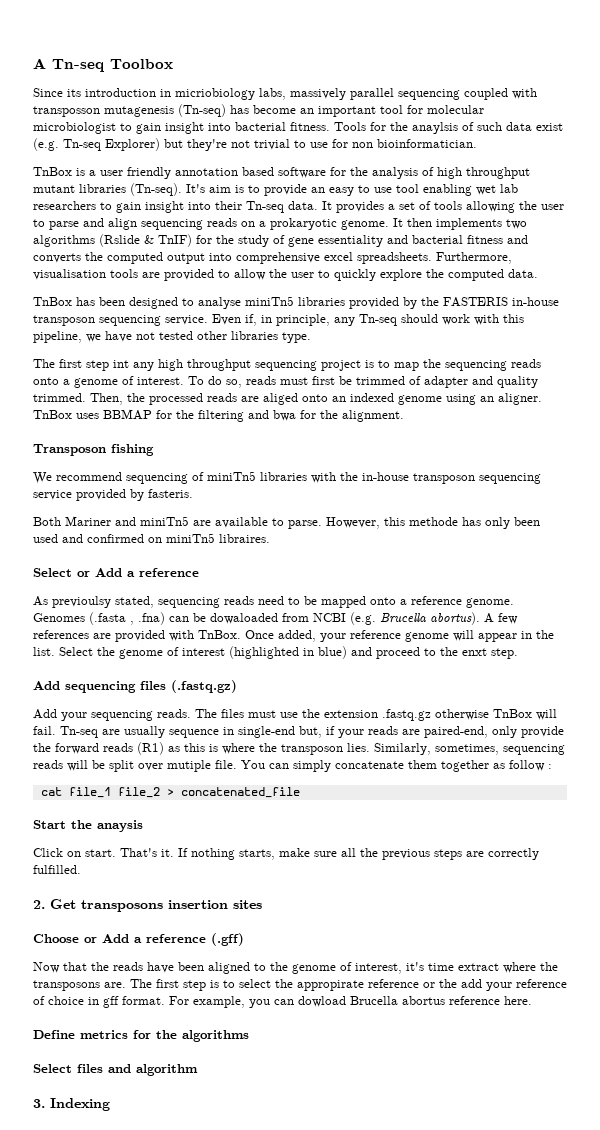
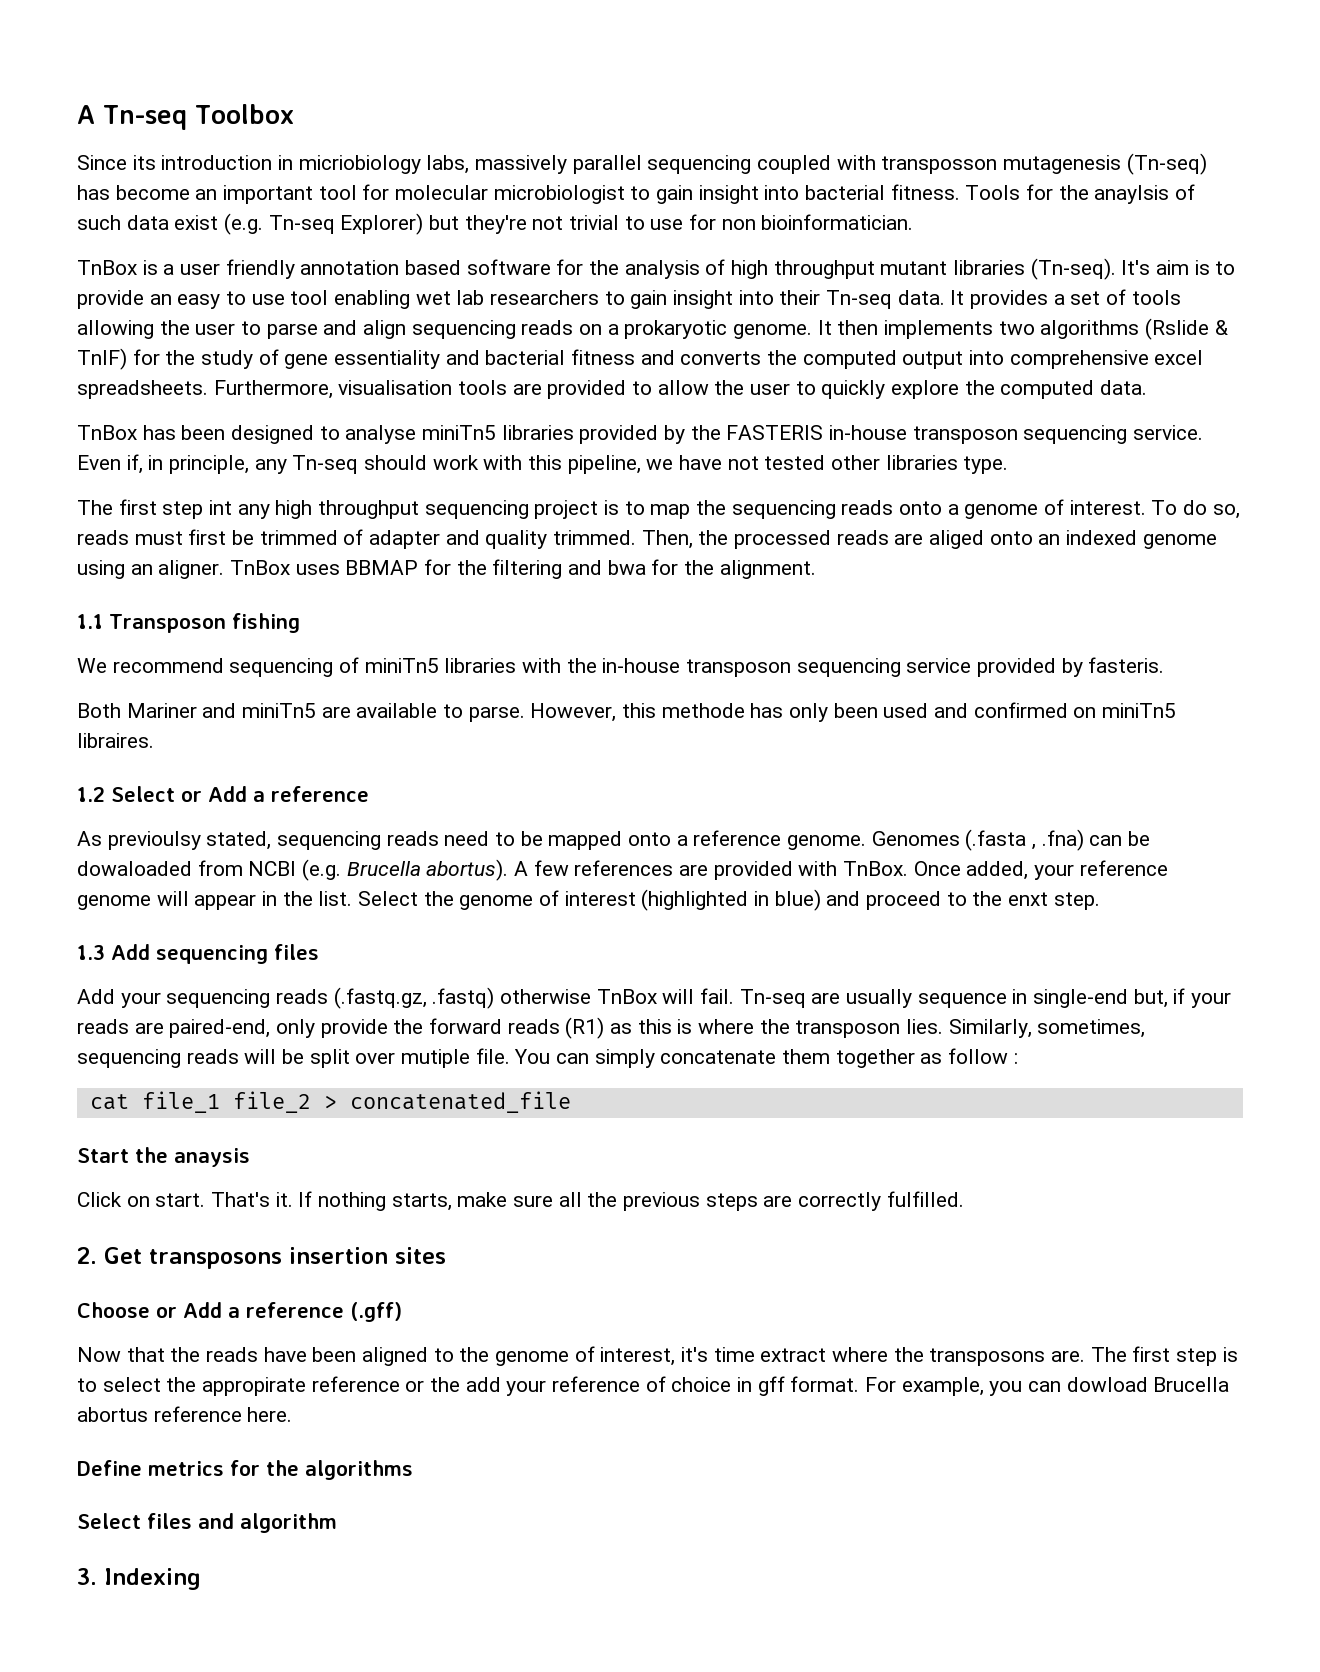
(404, 416) none -> [77,614,103,629] 1.1
(270, 538) none -> [77,787,105,802] 1.2
(518, 653) none -> [77,945,105,960] 1.3
[171,680,237,693] (.fastq.gz) -> (319, 952) none
[157,709,431,721] reads. The files must use the extension .fastq.gz -> [276,987,495,1009] reads (.fastq.gz, .fastq)

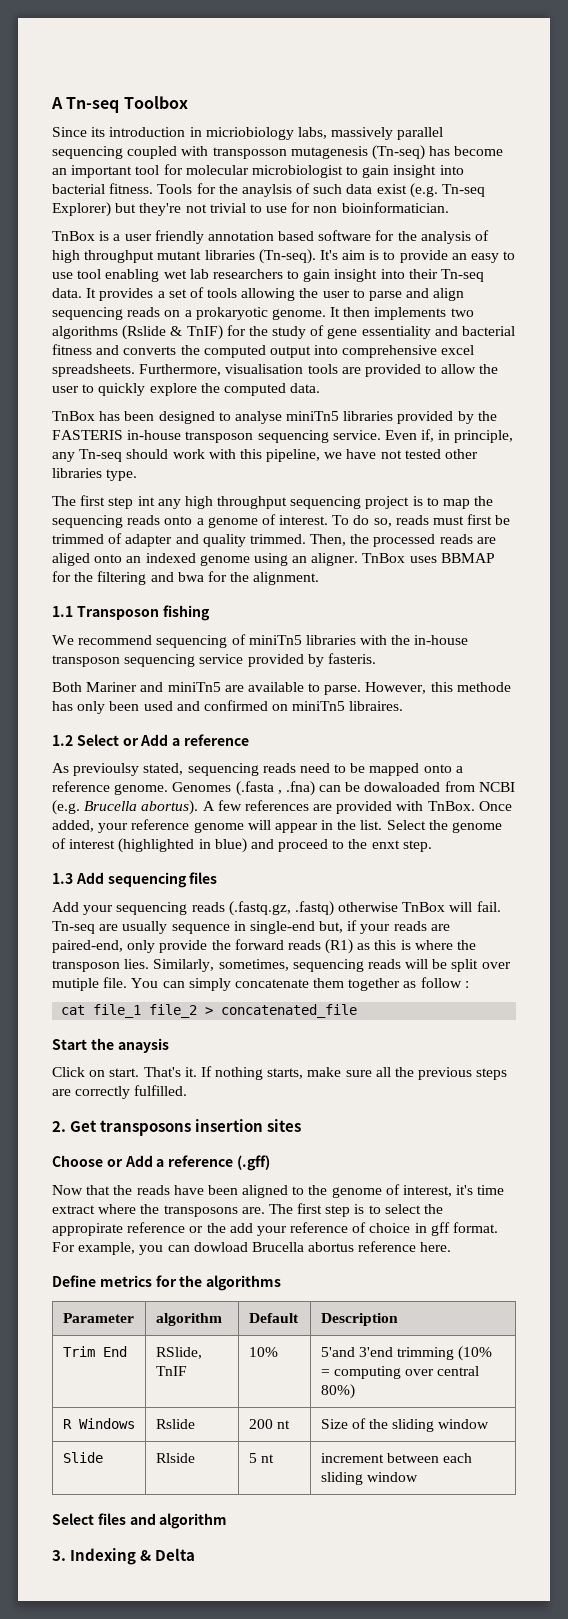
(413, 1470) none -> [62,1313,134,1323] [155,1313,222,1326] [248,1313,299,1323] [320,1313,398,1326] [62,1346,127,1357] [155,1347,202,1359] [155,1366,187,1376] [248,1347,278,1357] [320,1346,493,1361] [320,1366,480,1379] [320,1384,355,1399] [62,1418,135,1429] [155,1419,195,1429] [248,1419,290,1429] [320,1418,490,1432] [62,1452,103,1463] [155,1453,195,1463] [248,1453,274,1463] [320,1453,473,1463] [320,1472,418,1485] // Parameter | algorithm | Default | Description // Trim End | RSlide, TnIF | 10% | 5'and 3'end trimming (10% = computing over central 80%) // R Windows | Rslide | 200 nt | Size of the sliding window // Slide | Rlside | 5 nt | increment between each sliding window
(201, 1579) none -> [140,1548,196,1561] & Delta

